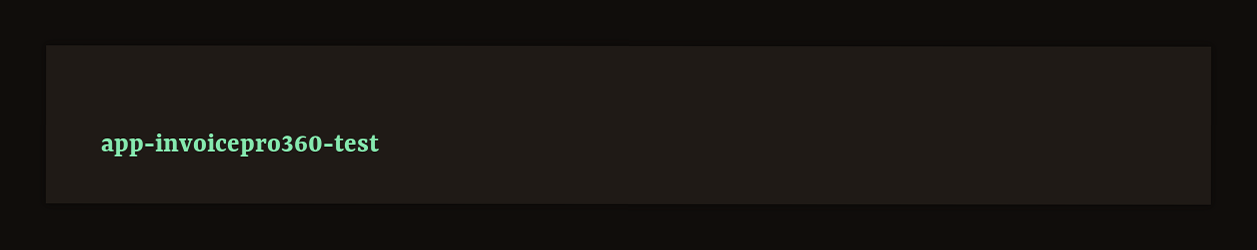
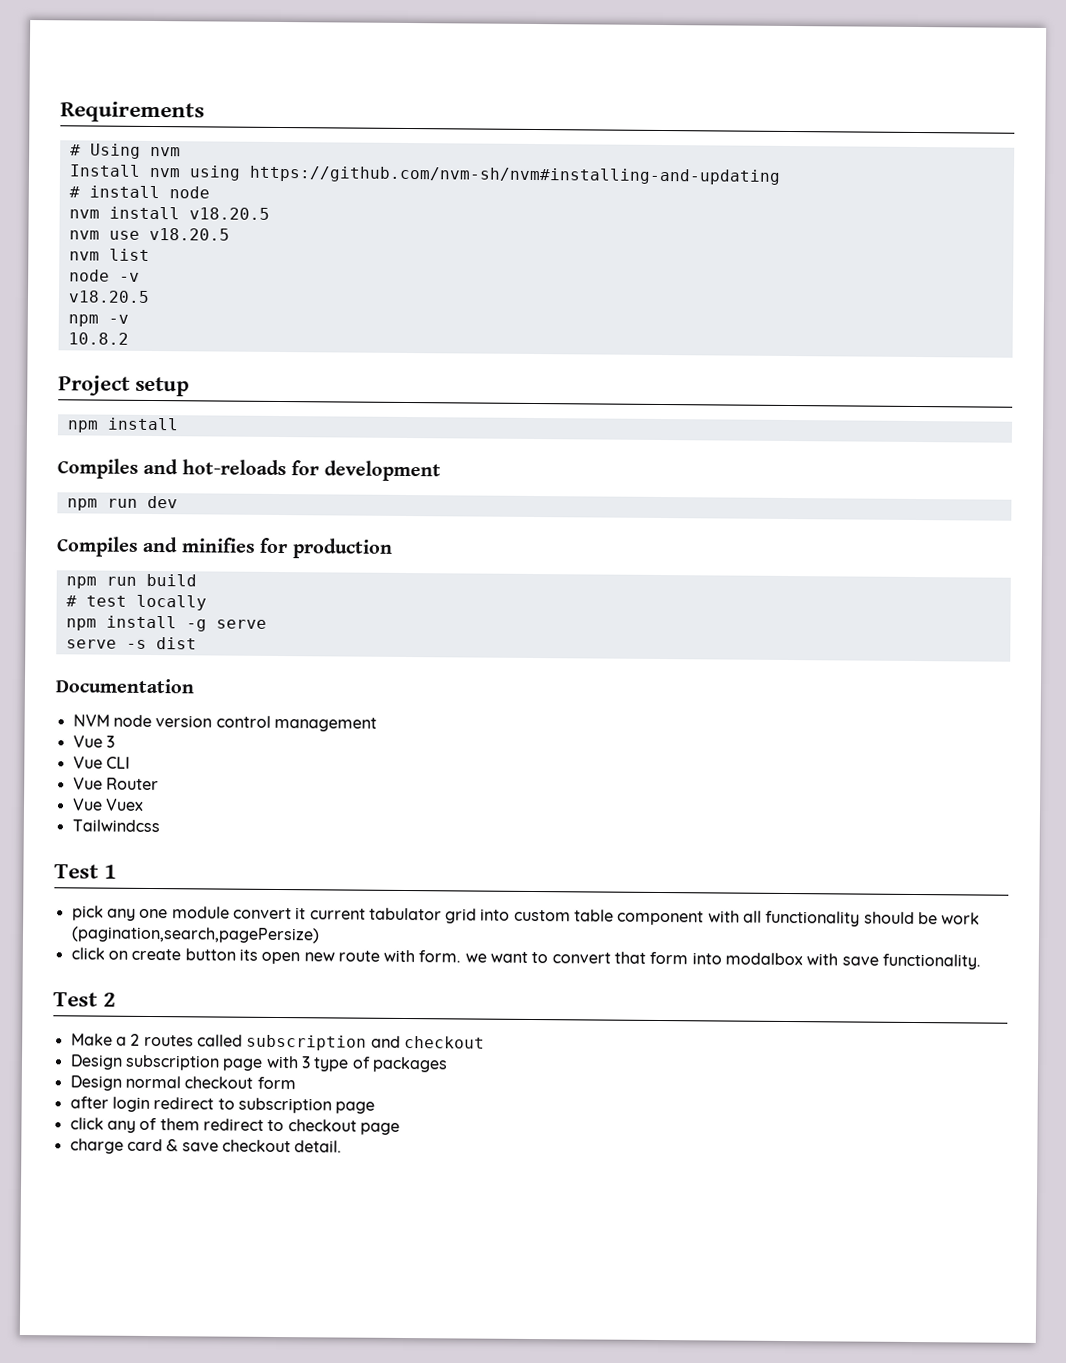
[100,133,379,157] app-invoicepro360-test -> [60,101,205,123] [69,143,181,159] [68,164,781,185] [68,185,210,199] [68,206,270,220] [68,227,230,241] [68,248,150,261] [68,269,140,282] [67,290,150,303] [67,314,129,327] [67,332,129,345] [58,375,190,397] [66,417,179,433] [57,458,441,482] [66,495,178,511] [56,536,393,559] [65,573,197,589] [65,594,207,611] [65,615,267,632] [65,637,197,650] [55,678,195,694] [72,714,377,732] [72,735,115,748] [72,756,130,769] [72,777,159,791] [71,798,144,811] [71,819,160,833] [54,864,118,879] [71,905,981,927] [70,926,320,944] [70,947,982,970] [53,992,117,1007] [70,1033,485,1051] [69,1054,448,1073] [69,1075,296,1091] [69,1096,376,1114] [69,1117,400,1135] [69,1138,343,1154] Requirements // # Using nvm // Install nvm using https://github.com/nvm-sh/nvm#installing-and-updating // # install node // nvm install v18.20.5 // nvm use v18.20.5 // nvm list // node -v // v18.20.5 // npm -v // 10.8.2 // Project setup // npm install // Compiles and hot-reloads for development // npm run dev // Compiles and minifies for production // npm run build // # test locally // npm install -g serve // serve -s dist // Documentation // NVM node version control management // Vue 3 // Vue CLI // Vue Router // Vue Vuex // Tailwindcss // Test 1 // pick any one module convert it current tabulator grid into custom table component with all functionality should be work (pagination,search,pagePersize) // click on create button its open new route with form. we want to convert that form into modalbox with save functionality. // Test 2 // Make a 2 routes called subscription and checkout // Design subscription page with 3 type of packages // Design normal checkout form // after login redirect to subscription page // click any of them redirect to checkout page // charge card & save checkout detail.

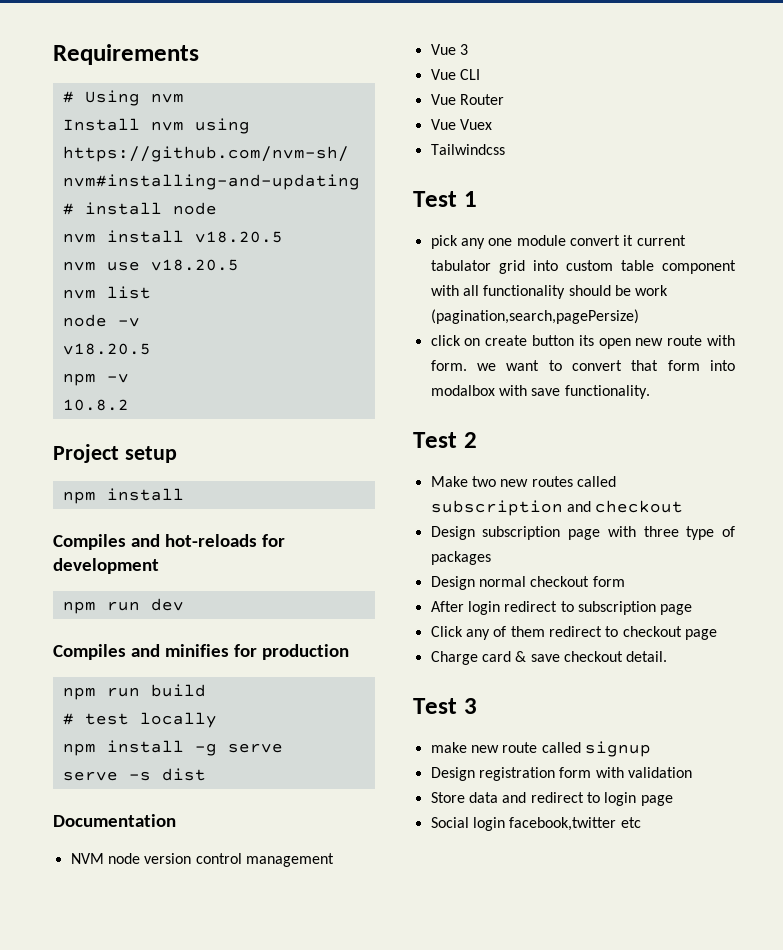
[115,1033,141,1046] a 2 -> [471,476,529,487] two new
[300,1056,311,1069] 3 -> [643,526,679,537] three
[69,1096,109,1109] after -> [430,601,464,612] After
[69,1117,104,1130] click -> [430,626,463,637] Click
[69,1138,124,1154] charge -> [430,651,478,665] Charge
(343, 1146) none -> [413,698,477,714] [430,741,651,757] [430,767,692,781] [430,792,673,806] [430,817,641,831] // Test 3 // make new route called signup // Design registration form with validation // Store data and redirect to login page // Social login facebook,twitter etc

